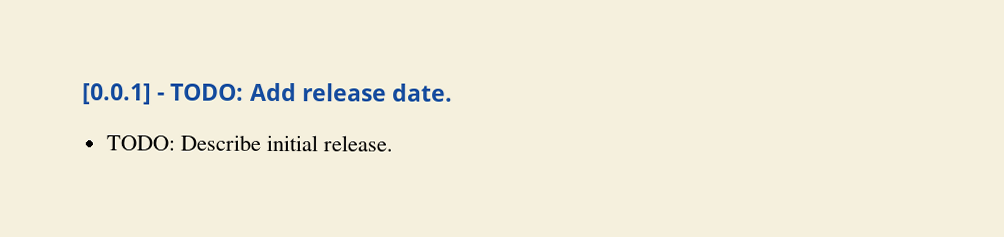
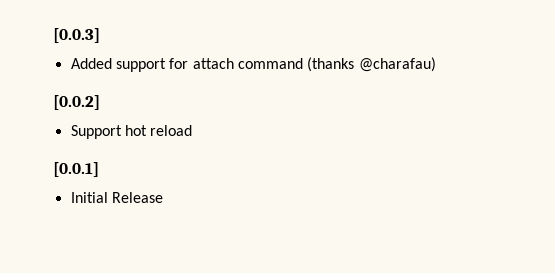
[82,82,454,105] [105,134,393,152] [0.0.1] - TODO: Add release date. // TODO: Describe initial release. -> [53,28,100,43] [70,57,436,72] [53,95,100,110] [70,125,193,139] [53,162,99,177] [70,192,163,203] [0.0.3] // Added support for attach command (thanks @charafau) // [0.0.2] // Support hot reload // [0.0.1] // Initial Release

